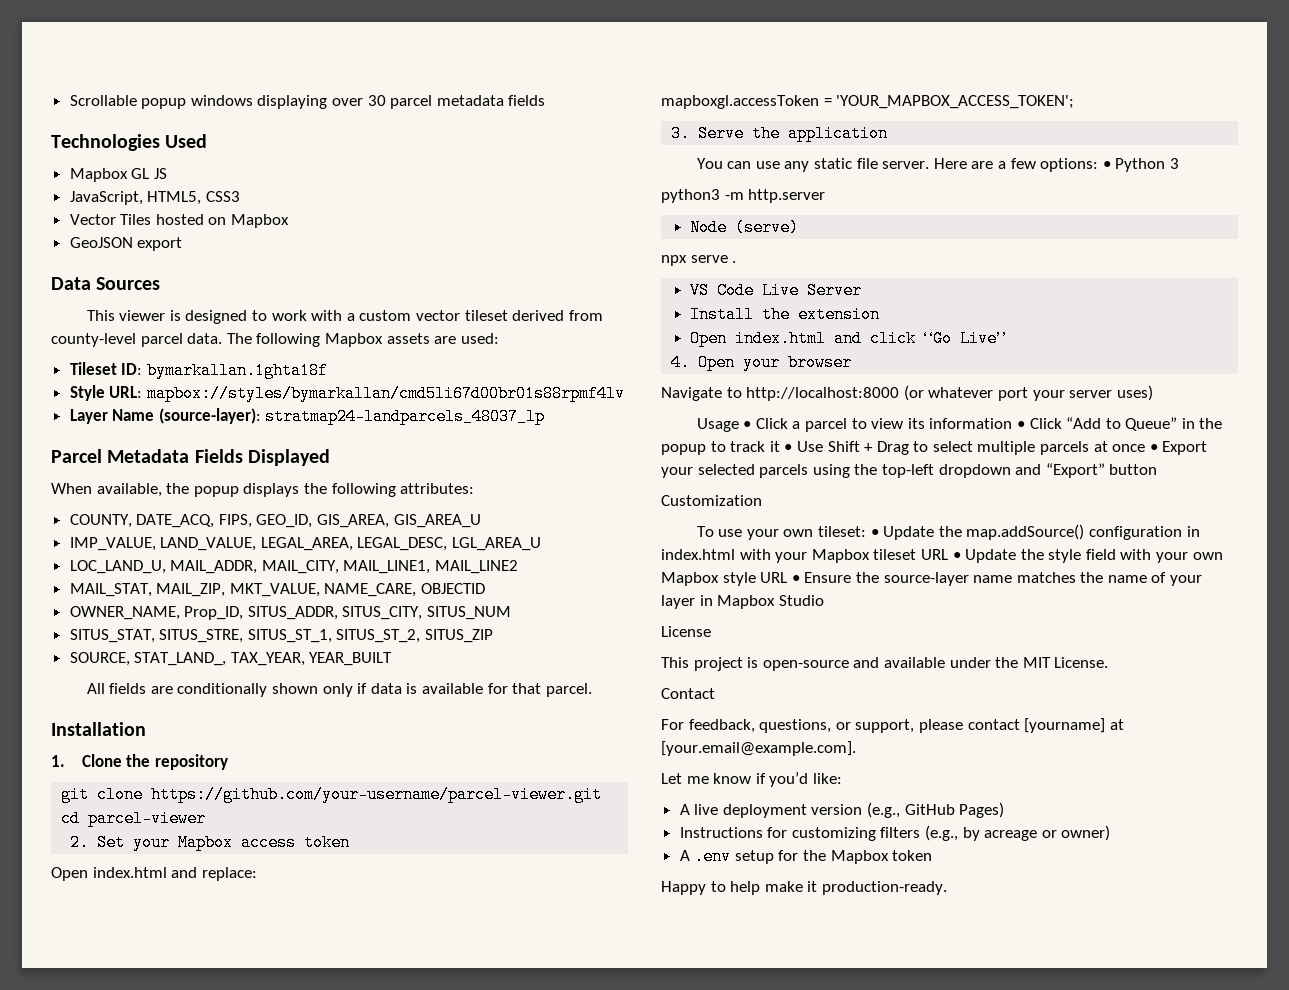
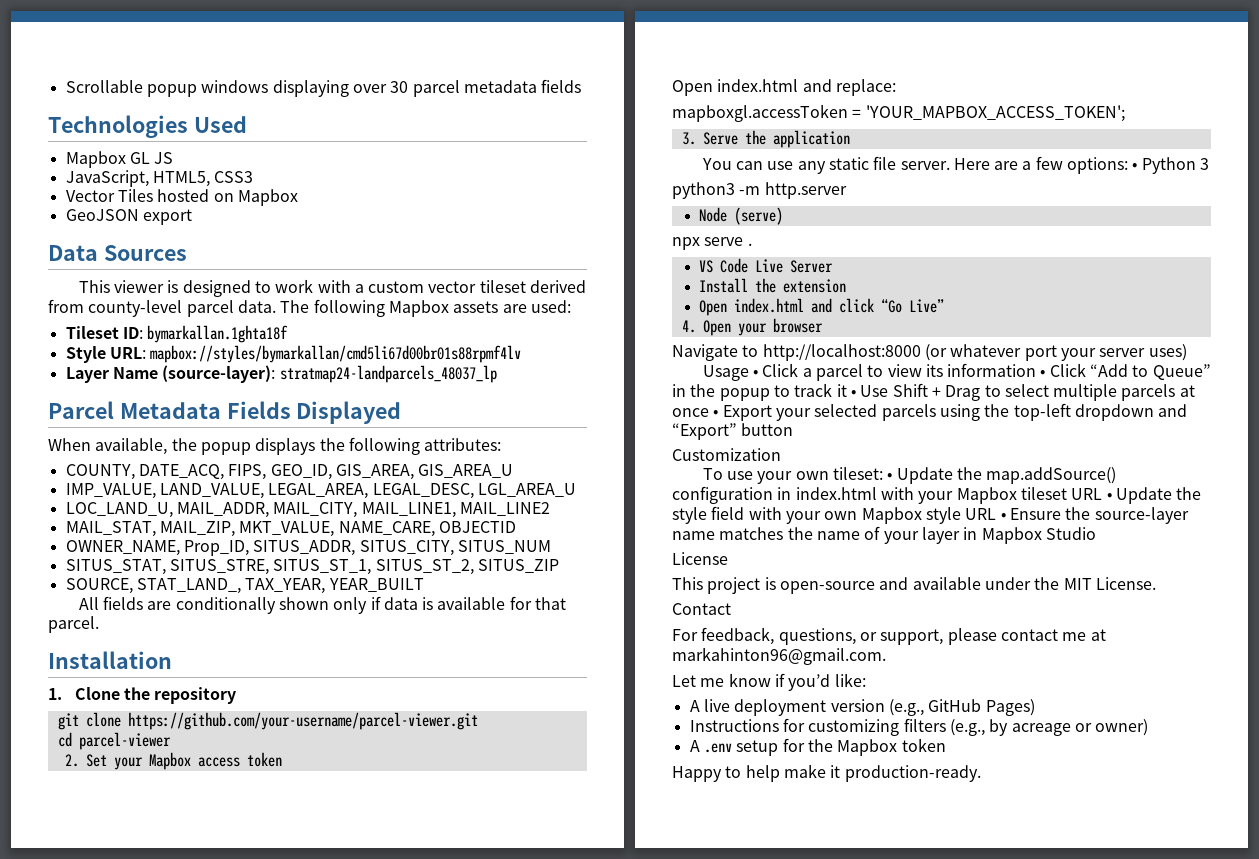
[1024,718,1124,733] [661,741,856,756] [yourname] at [your.email@example.com]. -> [1062,629,1106,641] [672,647,886,665] me at markahinton96@gmail.com.

